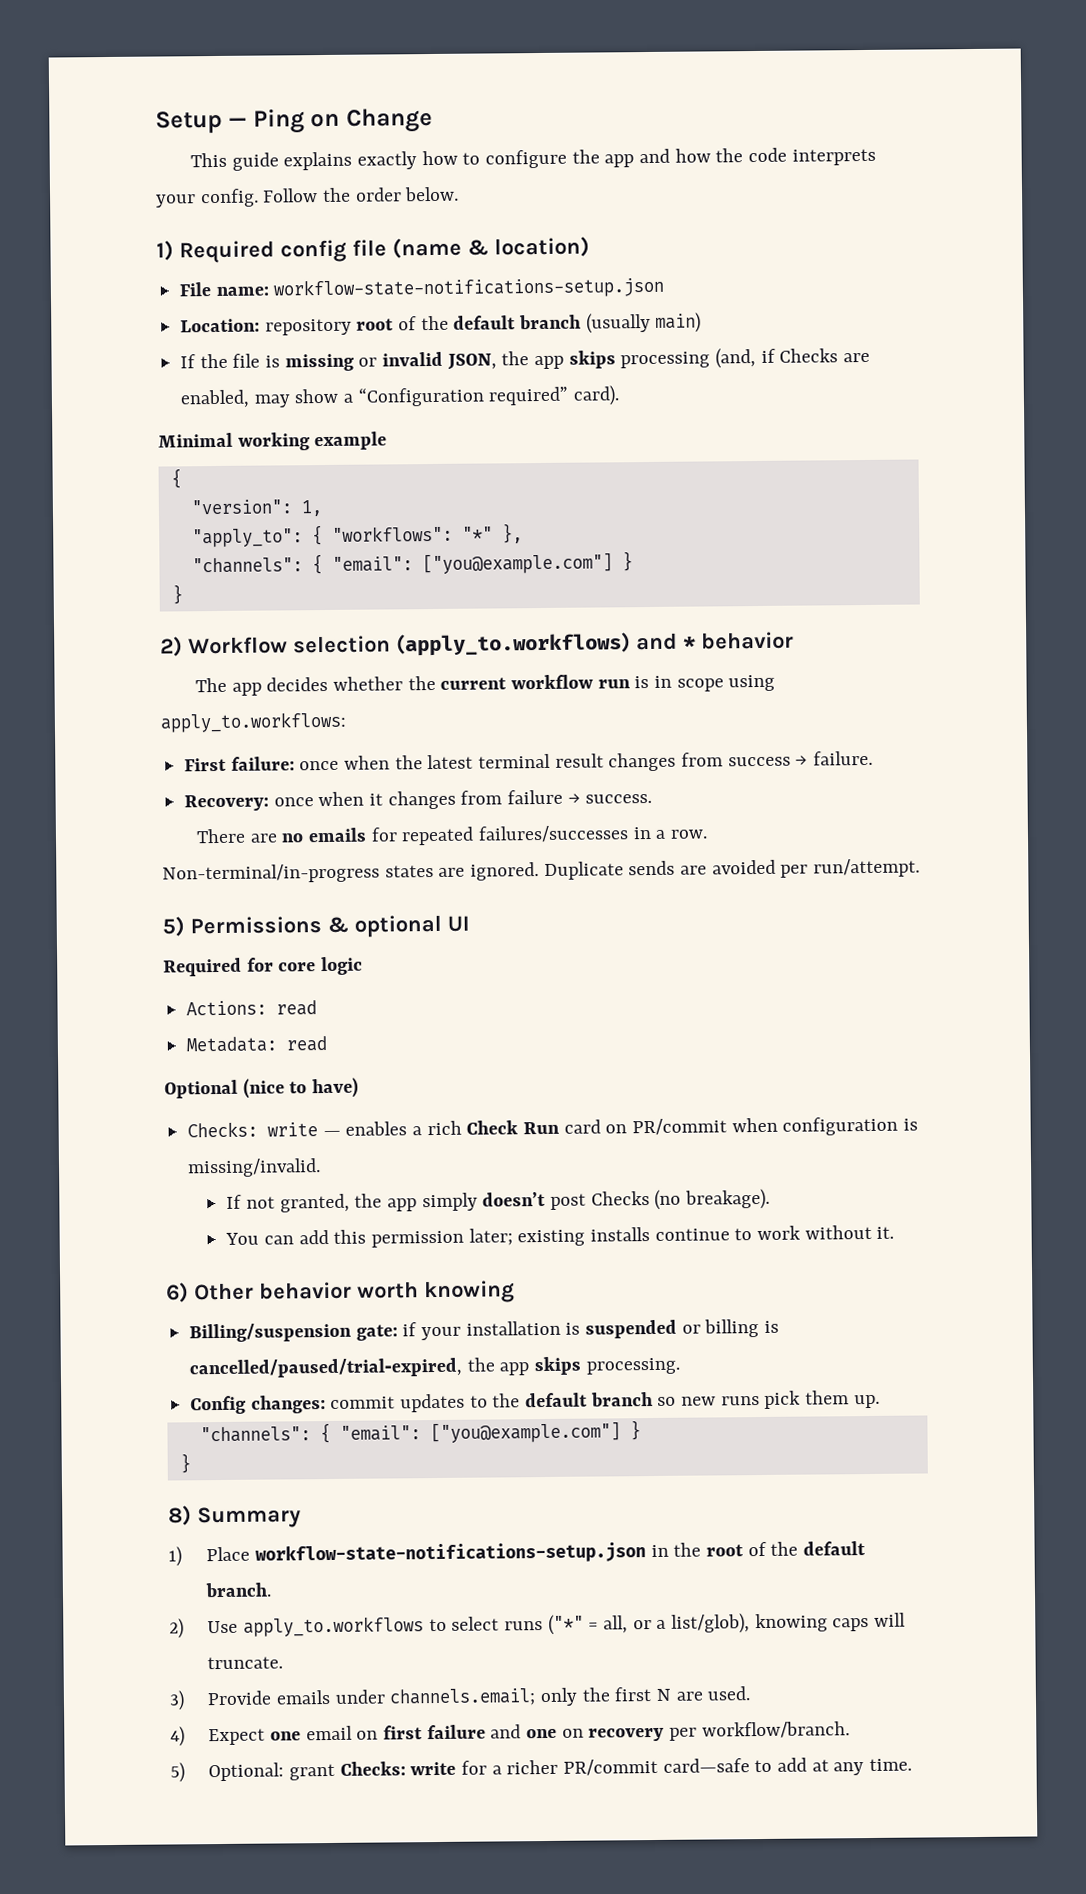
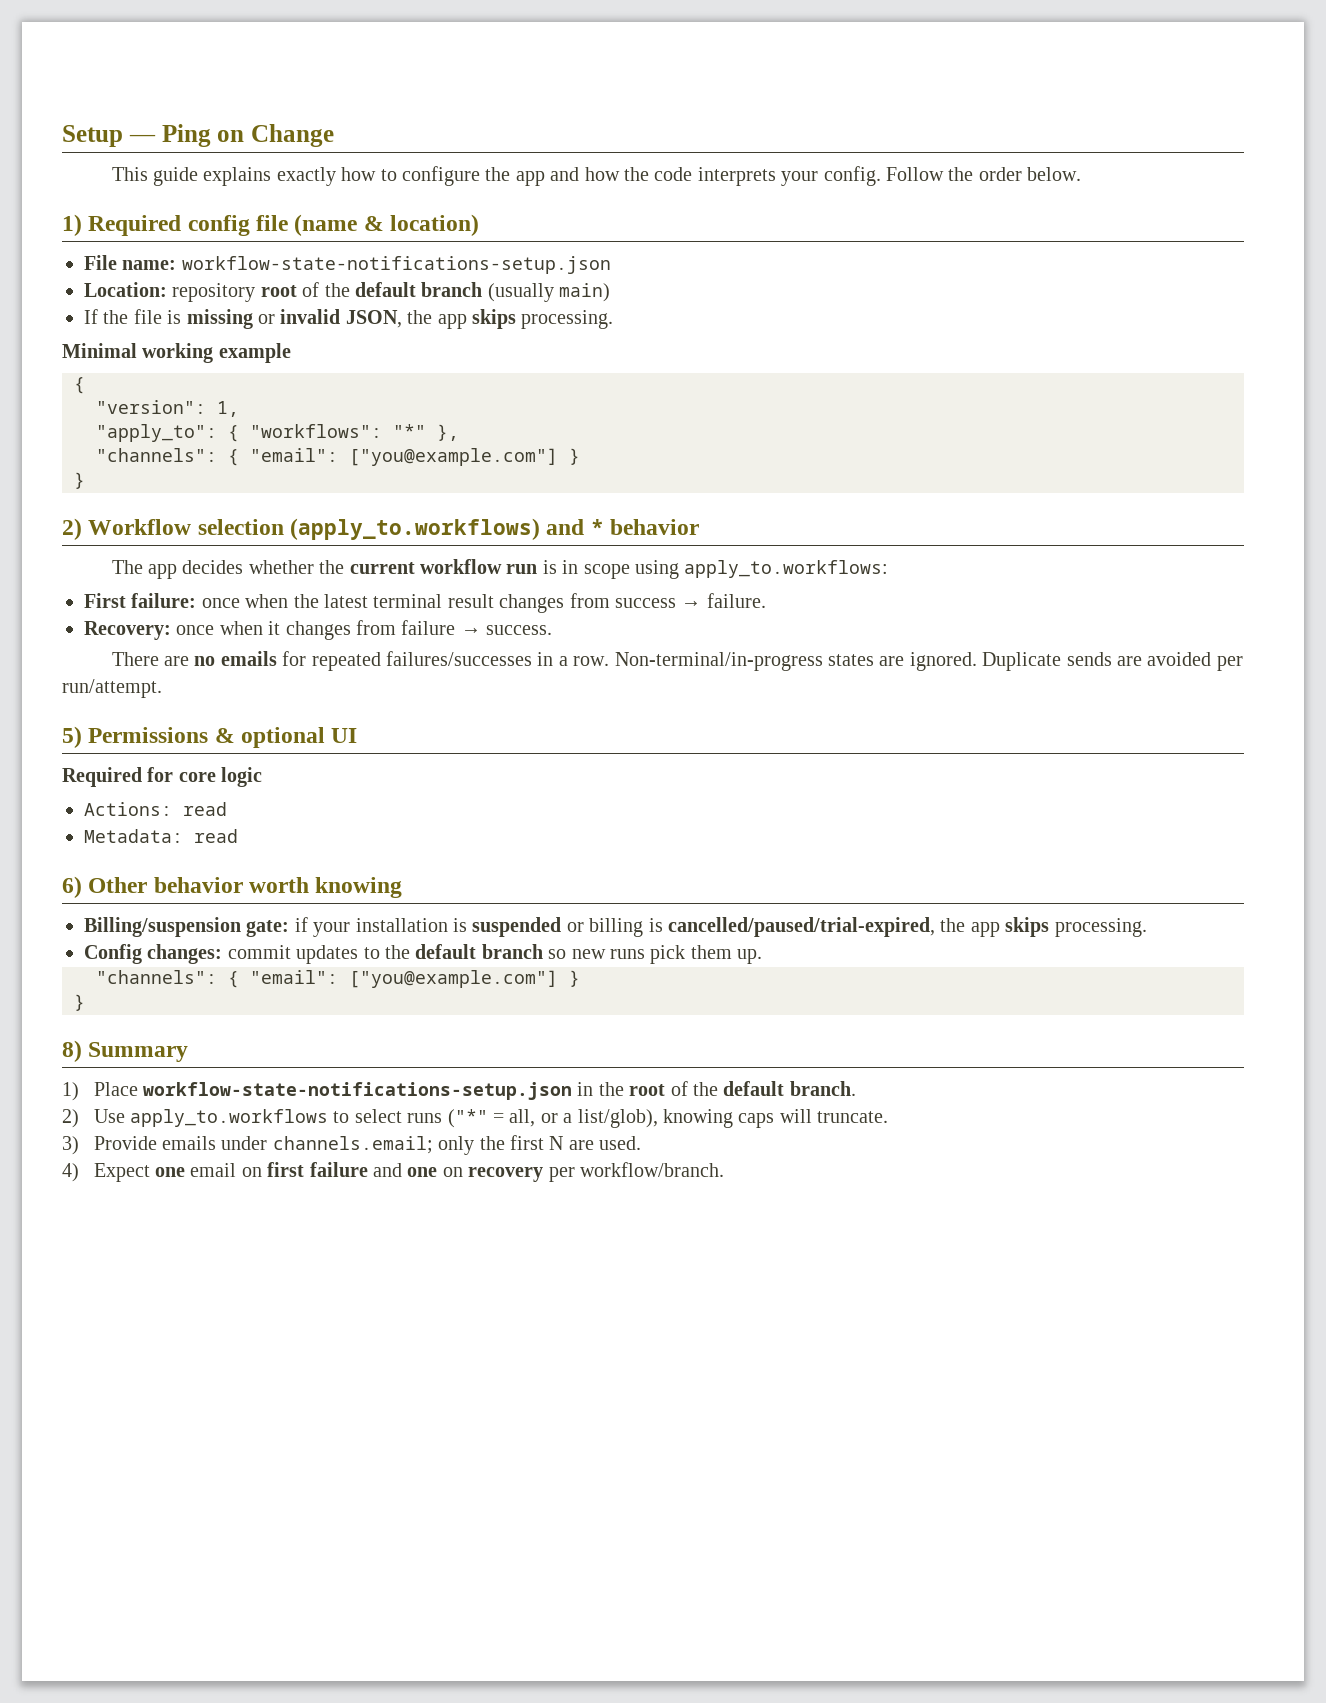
[620,347,871,369] [180,385,620,409] processing (and, if Checks are enabled, may show a “Configuration required” card). -> [521,310,614,329] processing.
[164,1077,360,1099] [187,1116,919,1138] [187,1158,322,1178] [226,1188,771,1213] [225,1224,895,1248] // Optional (nice to have) // Checks: write — enables a rich Check Run card on PR/commit when configuration is missing/invalid. // If not granted, the app simply doesn’t post Checks (no breakage). // You can add this permission later; existing installs continue to work without it. -> (238, 836) none
[170,1757,912,1783] // 5) Optional: grant Checks: write for a richer PR/commit card—safe to add at any time. -> (725, 1169) none

